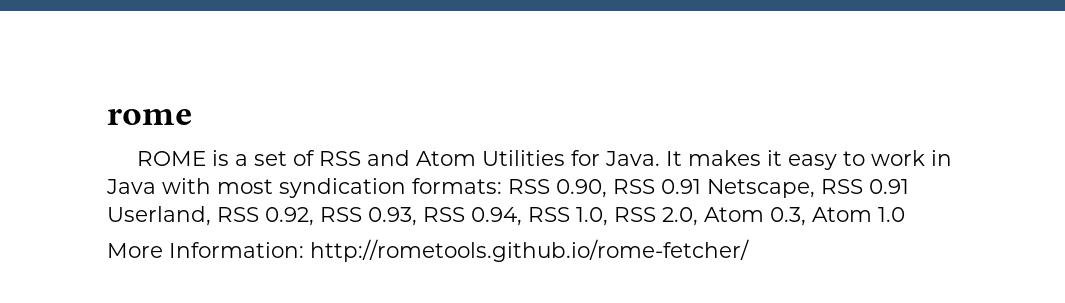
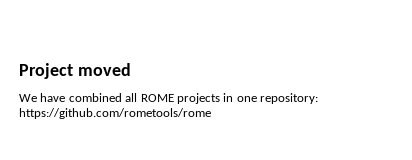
[107,109,193,125] [137,150,953,170] [106,178,909,198] [107,206,905,226] [107,239,749,262] rome // ROME is a set of RSS and Atom Utilities for Java. It makes it easy to work in Java with most syndication formats: RSS 0.90, RSS 0.91 Netscape, RSS 0.91 Userland, RSS 0.92, RSS 0.93, RSS 0.94, RSS 1.0, RSS 2.0, Atom 0.3, Atom 1.0 // More Information: http://rometools.github.io/rome-fetcher/ -> [19,63,131,79] [19,93,318,104] [19,108,211,119] Project moved // We have combined all ROME projects in one repository: https://github.com/rometools/rome

